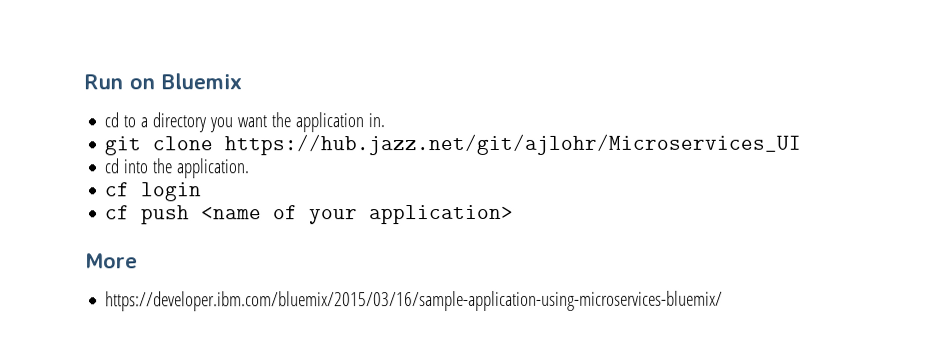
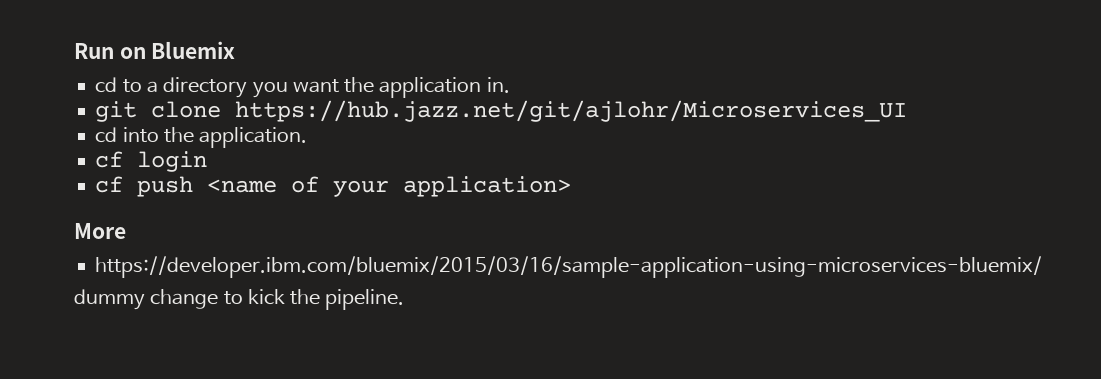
(724, 301) none -> [74,289,405,310] // dummy change to kick the pipeline.

